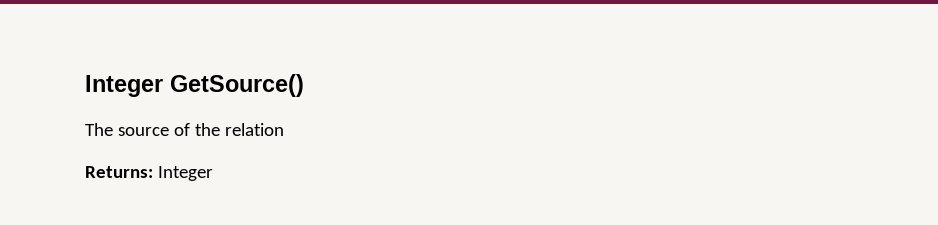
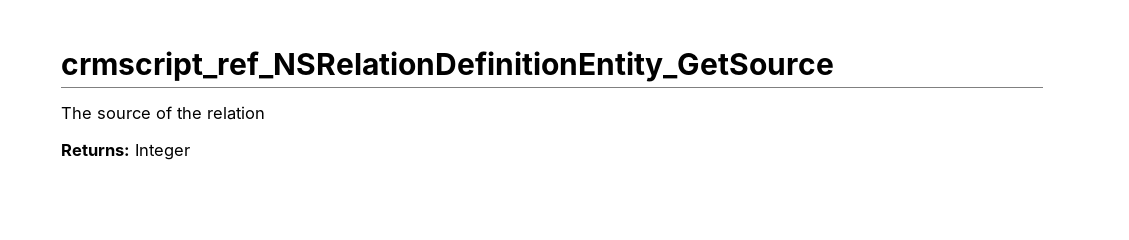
[85,74,304,97] Integer GetSource() -> [61,51,834,82] crmscript_ref_NSRelationDefinitionEntity_GetSource

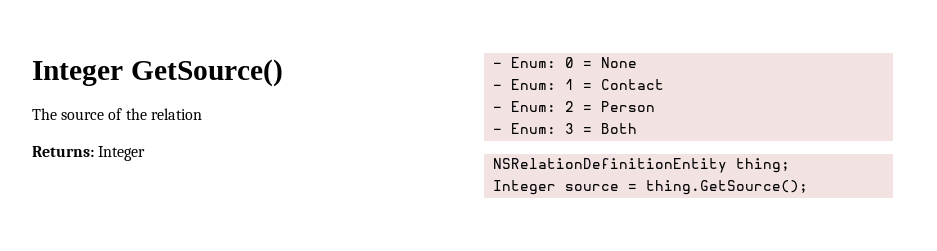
[61,51,834,82] crmscript_ref_NSRelationDefinitionEntity_GetSource -> [32,59,283,87] Integer GetSource()
(190, 152) none -> [493,57,638,68] [493,79,665,90] [493,101,656,112] [493,123,638,134] [493,158,791,173] [493,180,809,195] // - Enum: 0 = None // - Enum: 1 = Contact // - Enum: 2 = Person // - Enum: 3 = Both // NSRelationDefinitionEntity thing; // Integer source = thing.GetSource();

